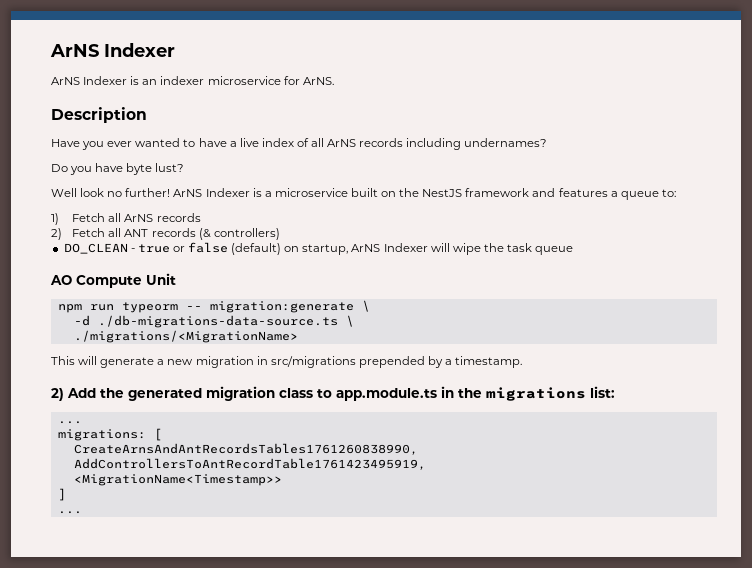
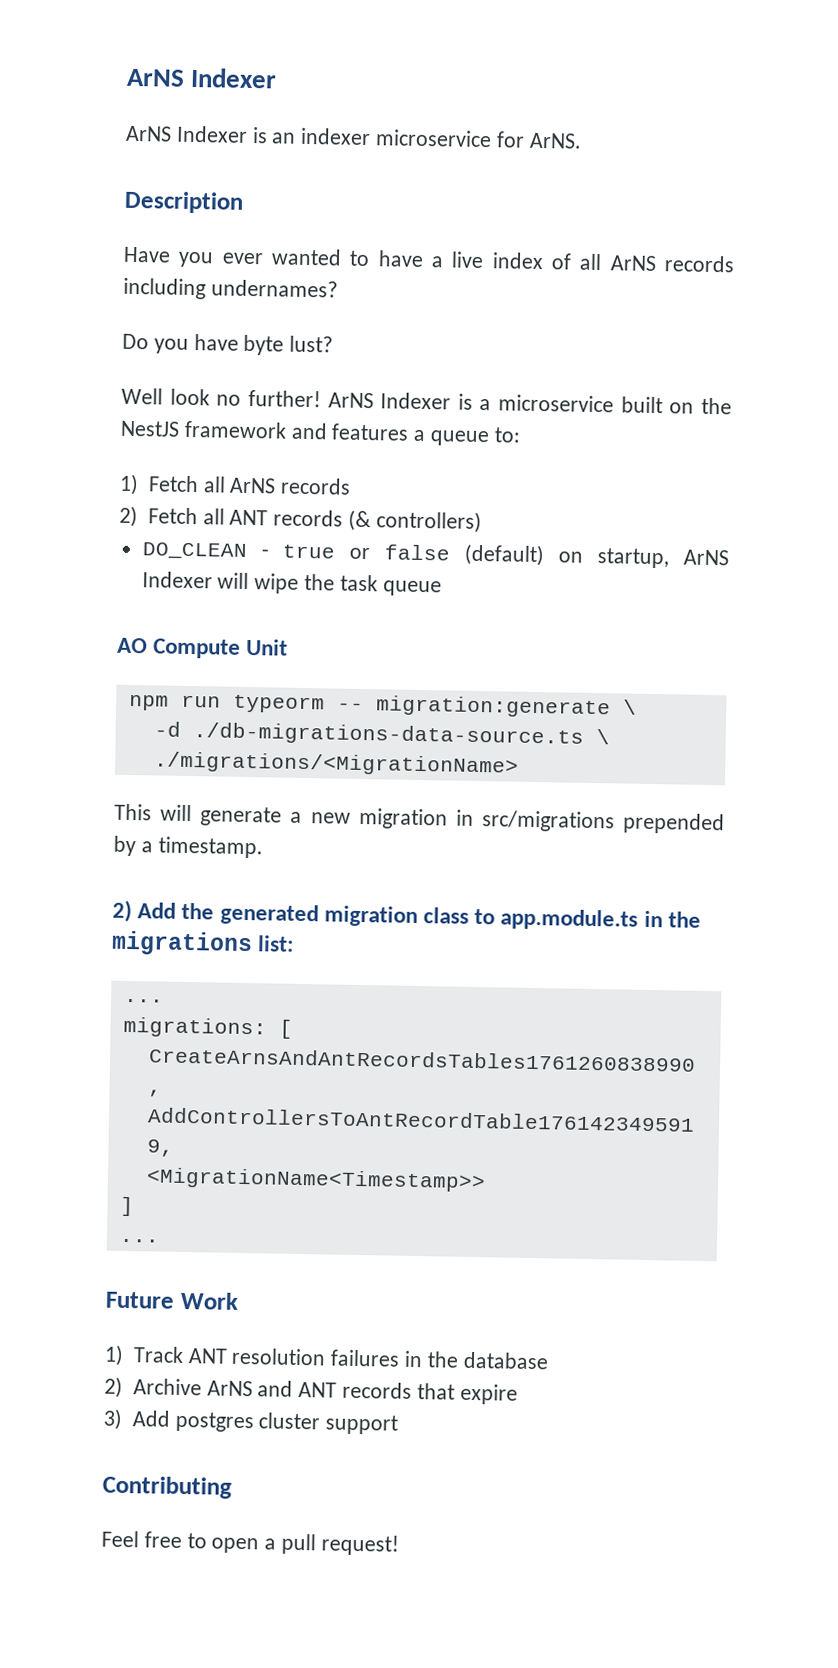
(82, 512) none -> [105,1291,239,1310] [104,1344,549,1370] [104,1376,518,1405] [103,1408,399,1435] [102,1475,232,1499] [101,1530,399,1556] // Future Work // 1) Track ANT resolution failures in the database // 2) Archive ArNS and ANT records that expire // 3) Add postgres cluster support // Contributing // Feel free to open a pull request!

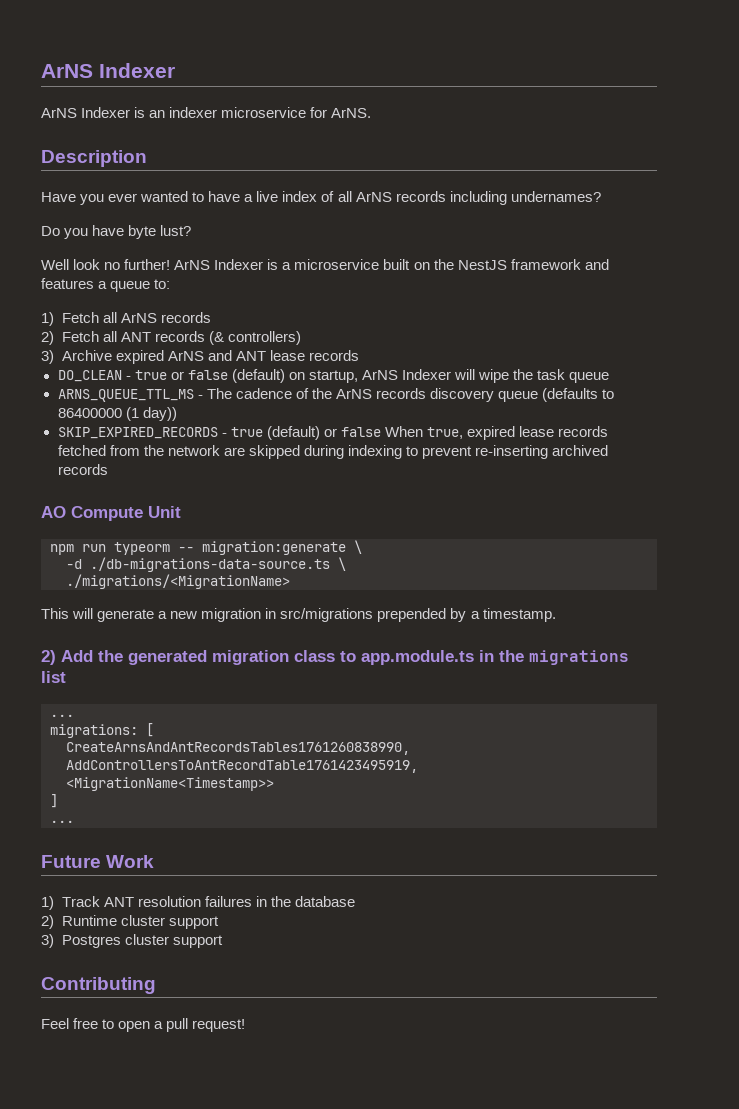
(482, 522) none -> [41,350,359,364] // 3) Archive expired ArNS and ANT lease records
(442, 588) none -> [57,388,615,402] [57,407,177,421] [57,426,608,440] [57,445,609,459] [57,464,108,475] // ARNS_QUEUE_TTL_MS - The cadence of the ArNS records discovery queue (defaults to 86400000 (1 day)) // SKIP_EXPIRED_RECORDS - true (default) or false When true, expired lease records fetched from the network are skipped during indexing to prevent re-inserting archived records
[257,935,295,952] list: -> [41,671,66,683] list
[132,1378,518,1405] [103,1408,254,1433] Archive ArNS and ANT records that expire // 3) Add postgres -> [61,915,219,929] [41,934,121,948] Runtime cluster support // 3) Postgres

